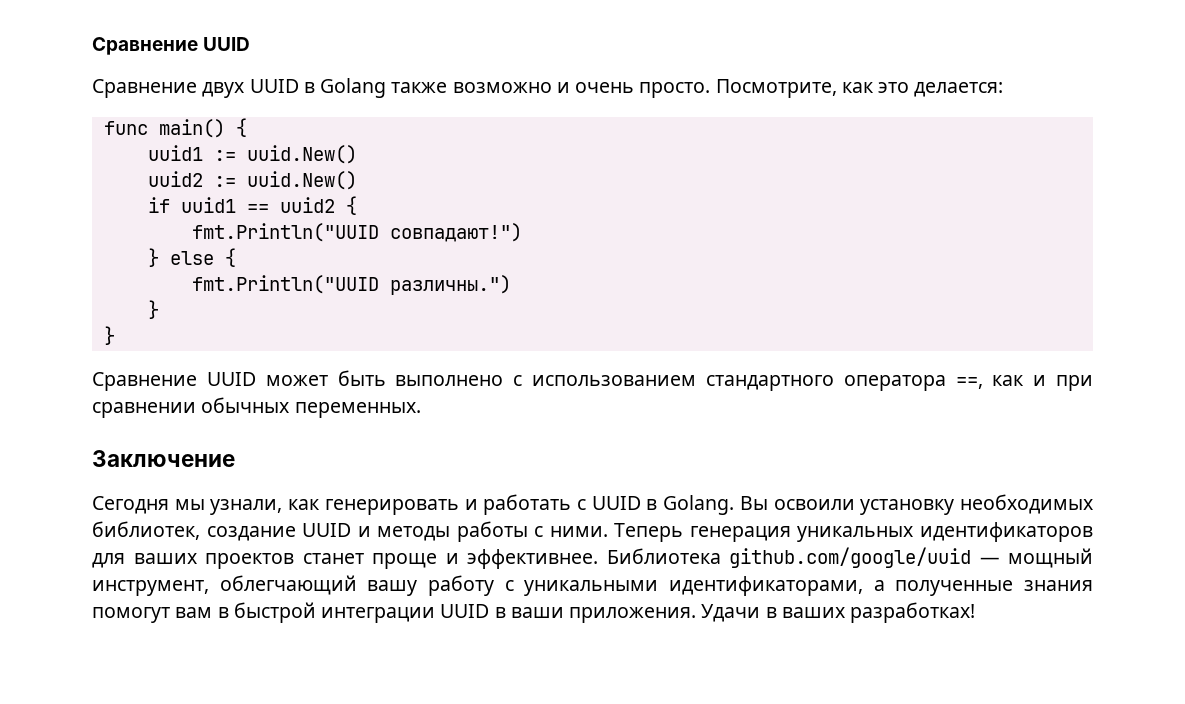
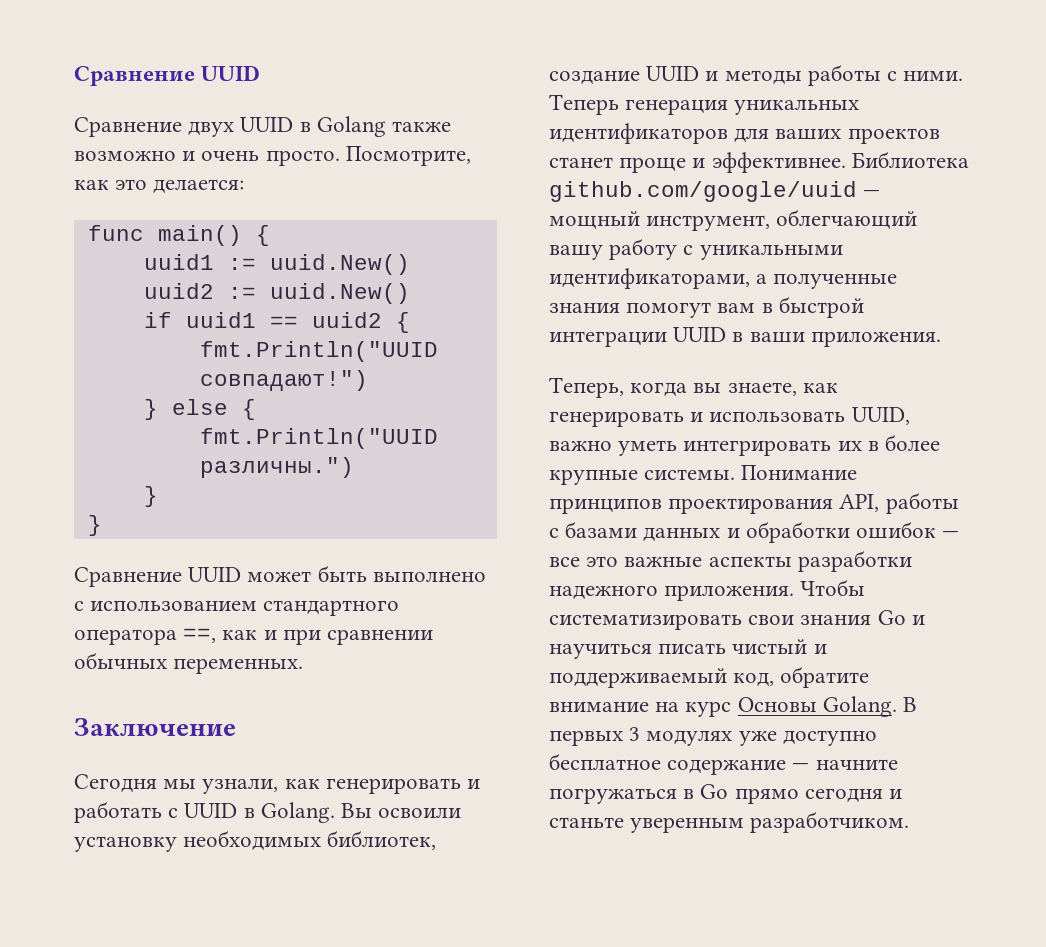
[701,602,976,623] Удачи в ваших разработках! -> [549,377,838,398] [549,407,910,427] [549,434,941,456] [549,465,858,485] [549,492,959,514] [549,521,960,543] [549,550,912,572] [549,579,866,601] [549,610,925,630] [549,639,827,659] [549,666,870,688] [549,696,918,717] [549,727,877,746] [549,753,898,775] [549,784,903,804] [549,811,910,833] // Теперь, когда вы знаете, как генерировать и использовать UUID, важно уметь интегрировать их в более крупные системы. Понимание принципов проектирования API, работы с базами данных и обработки ошибок — все это важные аспекты разработки надежного приложения. Чтобы систематизировать свои знания Go и научиться писать чистый и поддерживаемый код, обратите внимание на курс Основы Golang. В первых 3 модулях уже доступно бесплатное содержание — начните погружаться в Go прямо сегодня и станьте уверенным разработчиком.

